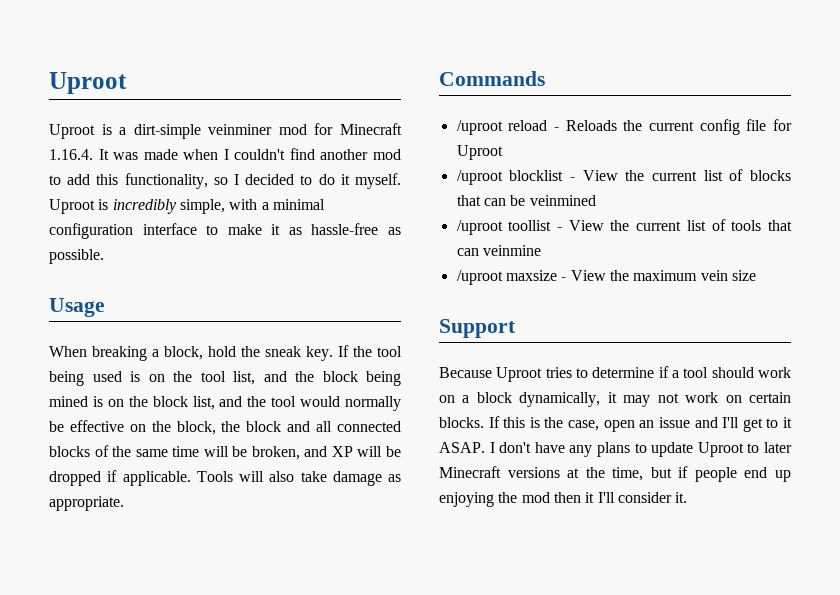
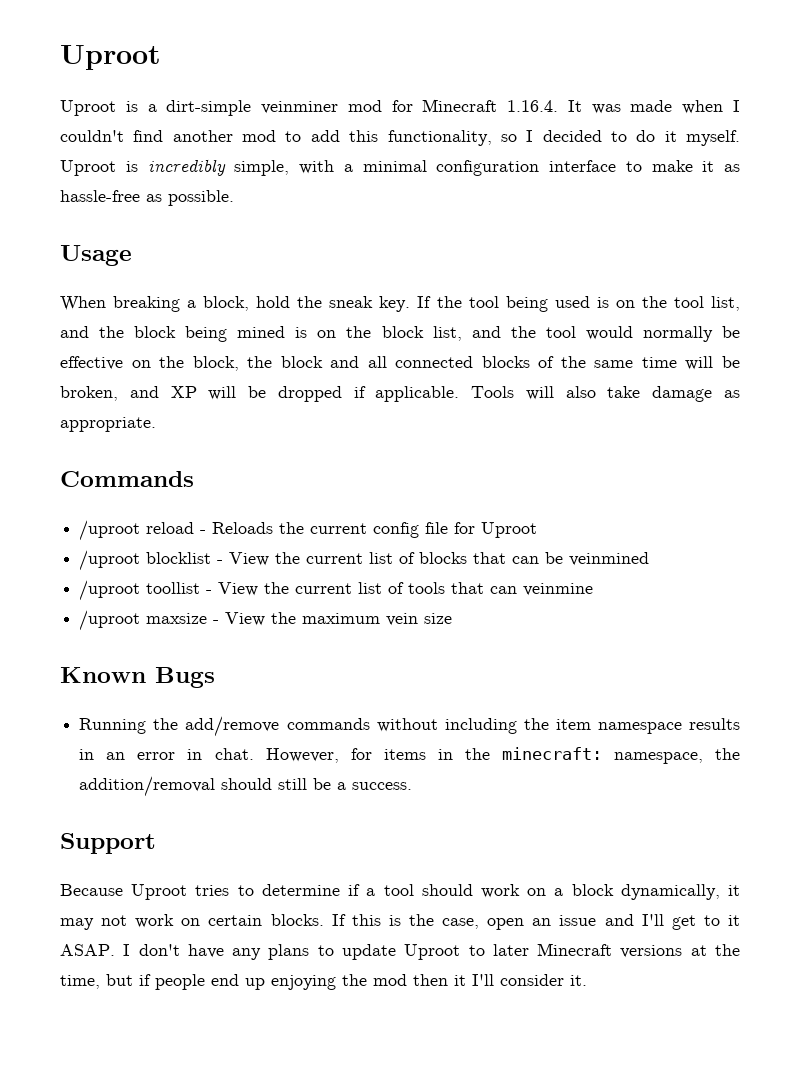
(756, 275) none -> [60,667,215,688] [79,716,740,737] [79,747,740,764] [79,776,413,797] // Known Bugs // Running the add/remove commands without including the item namespace results in an error in chat. However, for items in the minecraft: namespace, the addition/removal should still be a success.

